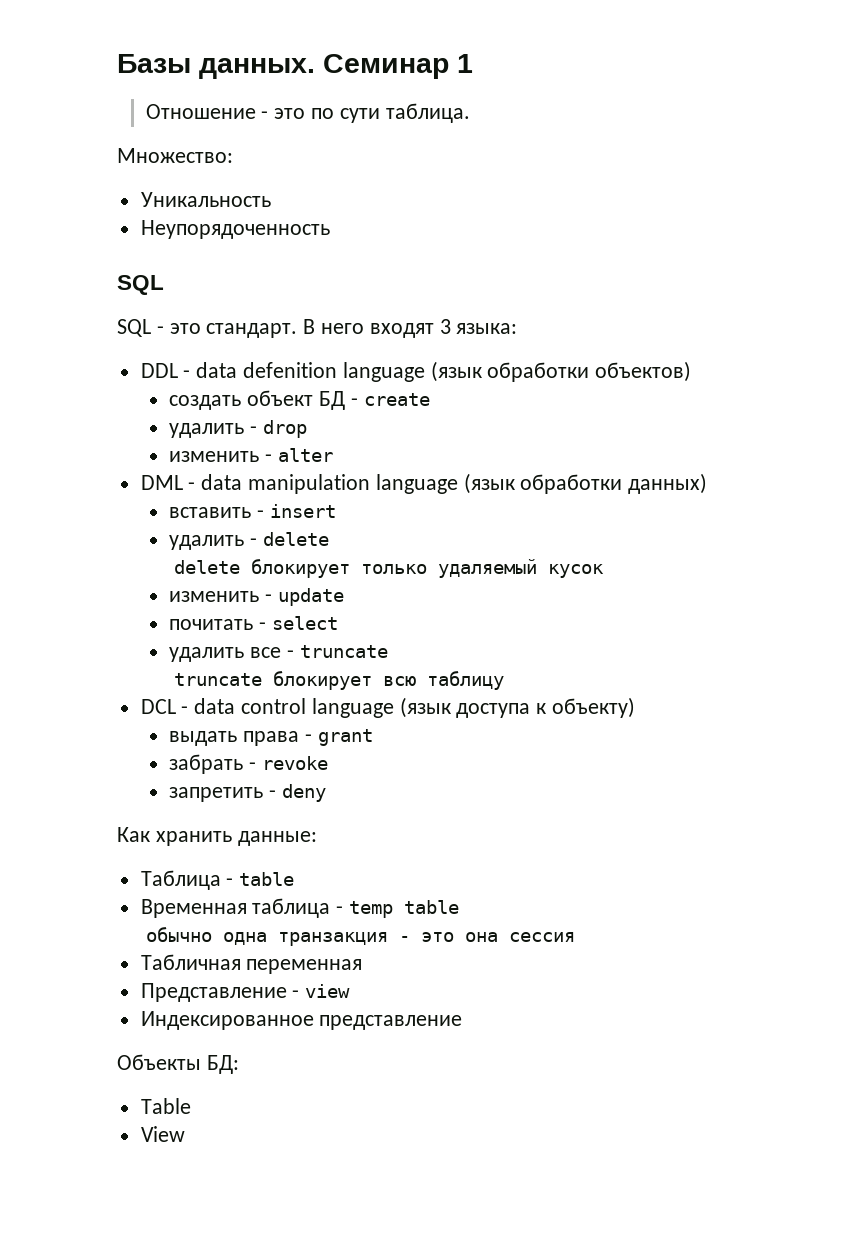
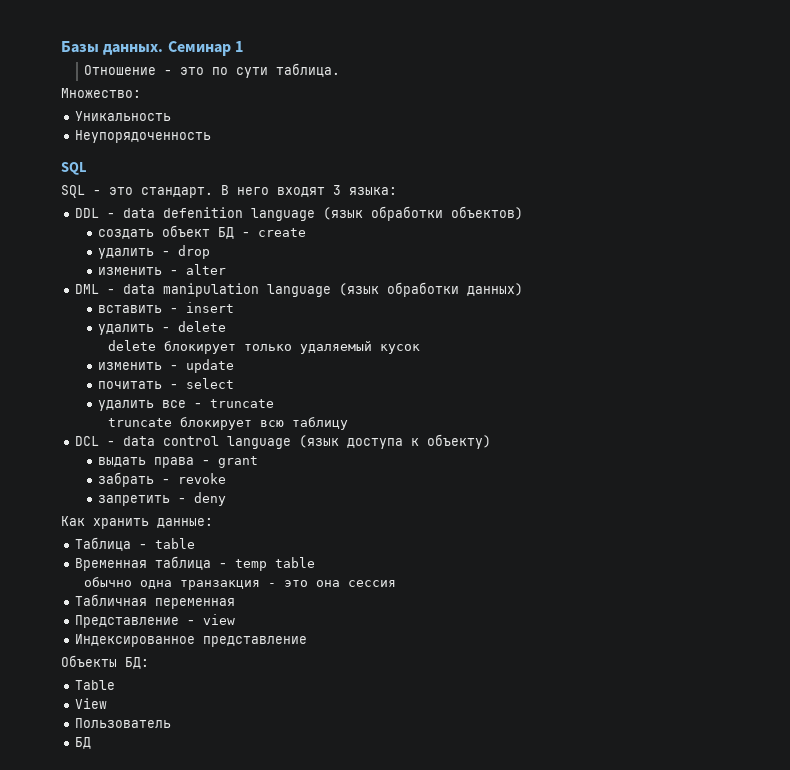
(185, 1134) none -> [74,718,171,728] [74,737,91,749] // Пользователь // БД

